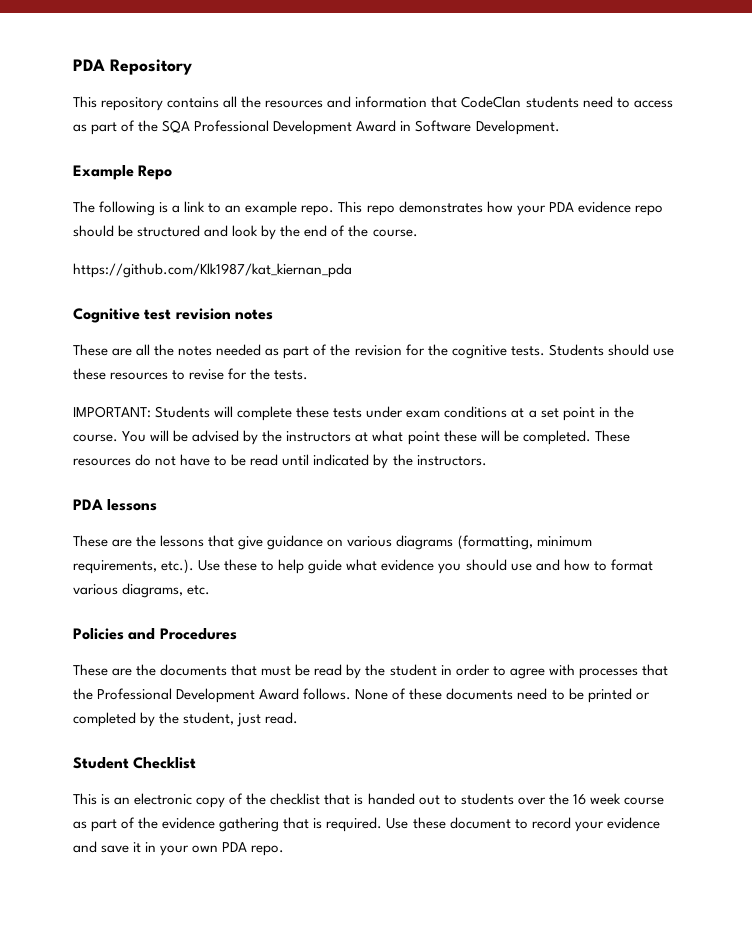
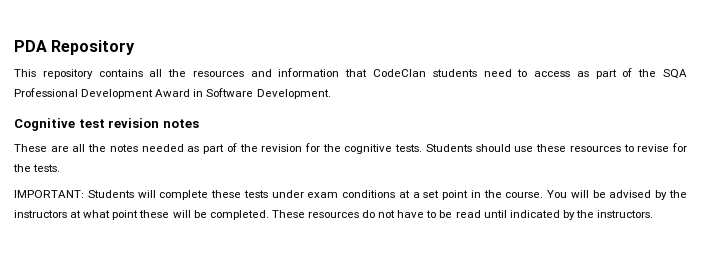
[73,165,173,180] [73,201,663,216] [73,225,418,240] [73,263,352,278] // Example Repo // The following is a link to an example repo. This repo demonstrates how your PDA evidence repo should be structured and look by the end of the course. // https://github.com/Klk1987/kat_kiernan_pda -> (331, 94) none
[73,499,158,511] [73,535,592,550] [73,559,653,574] [73,583,211,598] [73,628,237,640] [73,664,668,679] [73,688,650,703] [73,712,299,727] [73,757,197,769] [73,793,664,808] [73,817,660,832] [73,841,285,856] // PDA lessons // These are the lessons that give guidance on various diagrams (formatting, minimum requirements, etc.). Use these to help guide what evidence you should use and how to format various diagrams, etc. // Policies and Procedures // These are the documents that must be read by the student in order to agree with processes that the Professional Development Award follows. None of these documents need to be printed or completed by the student, just read. // Student Checklist // This is an electronic copy of the checklist that is handed out to students over the 16 week course as part of the evidence gathering that is required. Use these document to record your evidence and save it in your own PDA repo. -> (654, 214) none

